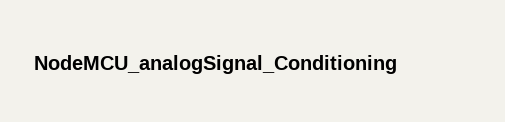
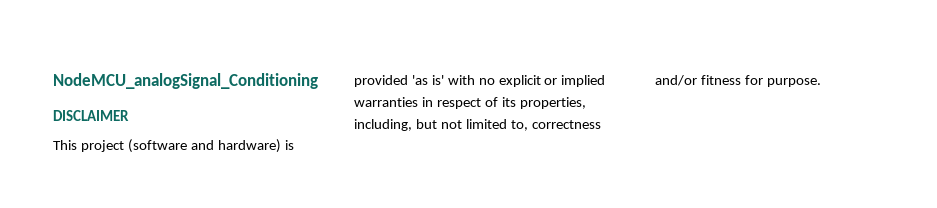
(397, 64) none -> [53,110,129,121] [53,139,294,153] [354,75,606,87] [354,97,586,109] [354,119,601,131] [655,75,821,87] // DISCLAIMER // This project (software and hardware) is provided 'as is' with no explicit or implied warranties in respect of its properties, including, but not limited to, correctness and/or fitness for purpose.

